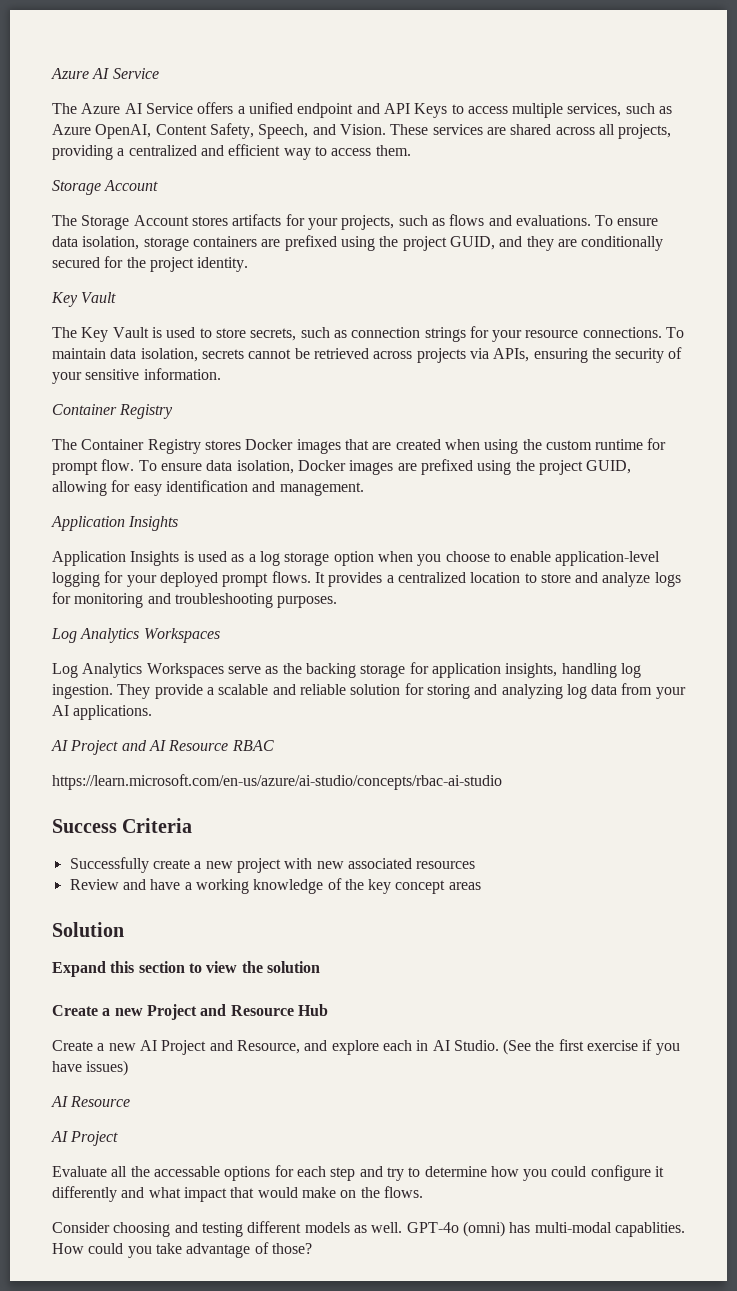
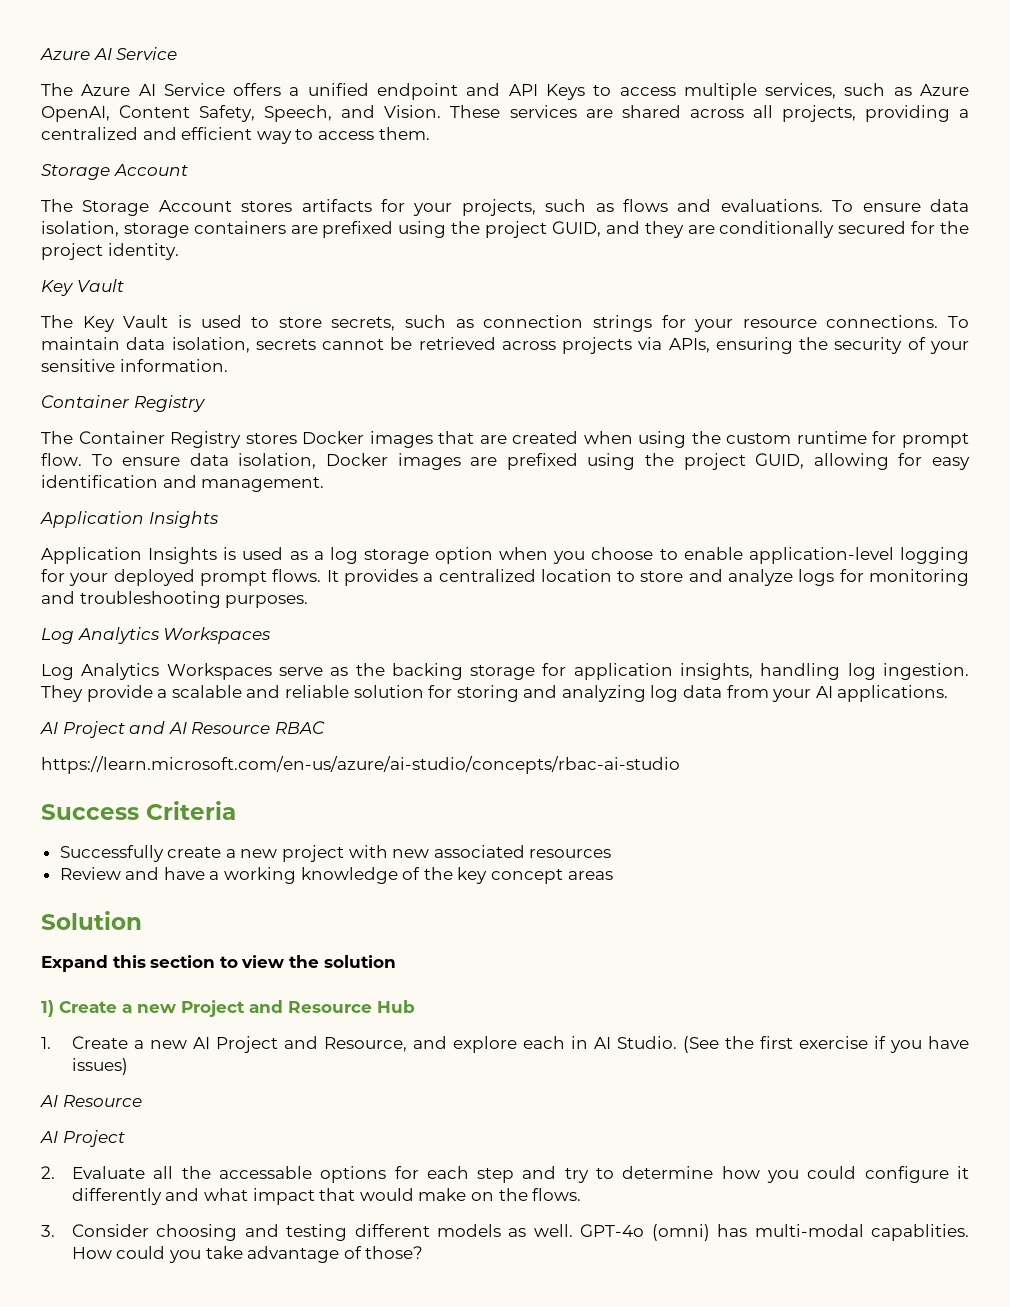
(320, 967) none -> [41,1000,54,1017] 1)
(328, 1010) none -> [41,1037,51,1049] 1.
(119, 1138) none -> [41,1166,55,1179] 2.
(423, 1192) none -> [41,1225,55,1237] 3.

